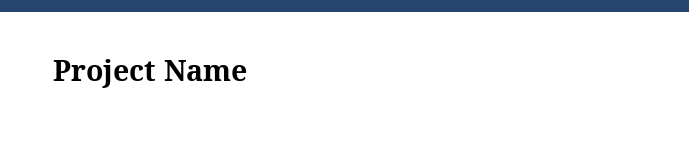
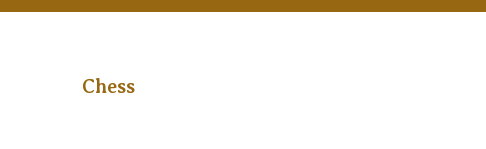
[53,59,247,88] Project Name -> [82,78,135,93] Chess

